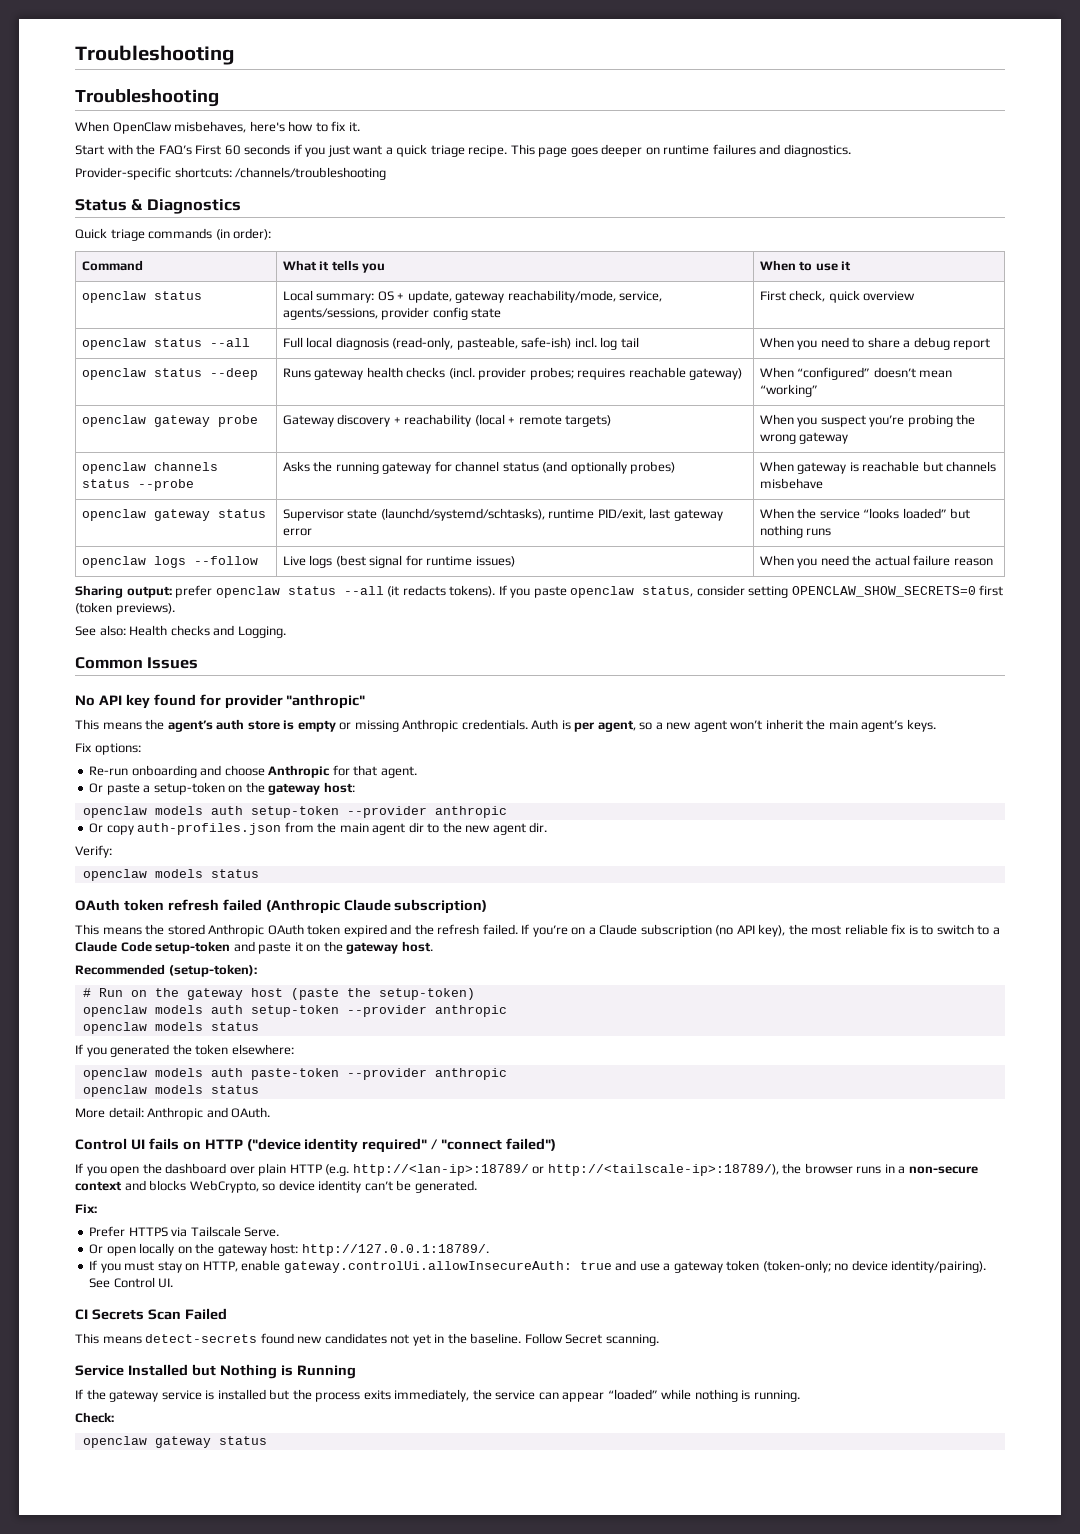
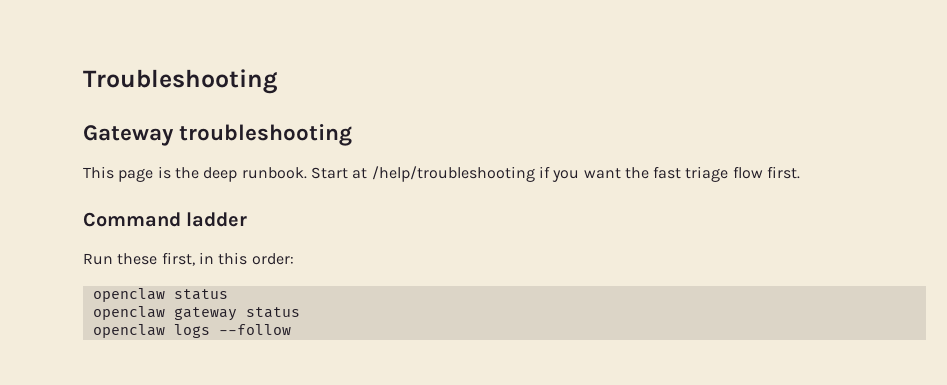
[75,45,234,65] [75,89,219,107] [75,121,360,134] [75,144,851,157] [75,167,387,180] [75,199,241,214] [75,228,272,241] [81,260,143,271] [282,260,386,273] [759,260,852,271] [81,291,202,303] [282,290,663,303] [282,307,502,320] [759,290,916,303] [81,338,250,350] [282,337,639,350] [759,337,991,350] [81,368,258,380] [282,367,743,380] [759,367,953,380] [759,384,818,397] [81,415,258,427] [282,414,612,427] [759,414,976,427] [759,432,849,444] [81,462,218,474] [81,479,194,491] [282,461,676,474] [759,461,997,474] [759,478,823,489] [81,509,266,521] [282,508,723,521] [282,528,312,536] [759,508,971,519] [759,525,832,538] [81,556,258,568] [282,555,515,568] [759,555,993,568] [75,585,1004,598] [75,602,175,615] [75,625,286,638] [75,657,199,669] [75,694,366,709] [75,719,936,732] [75,743,141,755] [89,765,417,778] [89,782,355,795] [82,806,507,818] [89,822,548,835] [75,845,112,858] [82,869,259,881] [75,899,488,914] [75,924,1000,937] [75,941,433,954] [75,964,257,977] [82,988,475,1000] [82,1005,507,1017] [82,1022,259,1034] [75,1044,294,1057] [82,1068,507,1080] [82,1085,259,1097] [75,1107,271,1120] [75,1138,557,1153] [75,1163,978,1176] [75,1180,477,1193] [75,1204,97,1213] [89,1226,280,1237] [89,1243,489,1256] [89,1260,987,1273] [89,1277,174,1288] [75,1308,227,1320] [75,1333,659,1346] [75,1364,356,1379] [75,1389,800,1402] [75,1412,114,1423] [82,1436,267,1448] Troubleshooting // Troubleshooting // When OpenClaw misbehaves, here's how to fix it. // Start with the FAQ’s First 60 seconds if you just want a quick triage recipe. This page goes deeper on runtime failures and diagnostics. // Provider-specific shortcuts: /channels/troubleshooting // Status & Diagnostics // Quick triage commands (in order): // Command | What it tells you | When to use it // openclaw status | Local summary: OS + update, gateway reachability/mode, service, agents/sessions, provider config state | First check, quick overview // openclaw status --all | Full local diagnosis (read-only, pasteable, safe-ish) incl. log tail | When you need to share a debug report // openclaw status --deep | Runs gateway health checks (incl. provider probes; requires reachable gateway) | When “configured” doesn’t mean “working” // openclaw gateway probe | Gateway discovery + reachability (local + remote targets) | When you suspect you’re probing the wrong gateway // openclaw channels status --probe | Asks the running gateway for channel status (and optionally probes) | When gateway is reachable but channels misbehave // openclaw gateway status | Supervisor state (launchd/systemd/schtasks), runtime PID/exit, last gateway error | When the service “looks loaded” but nothing runs // openclaw logs --follow | Live logs (best signal for runtime issues) | When you need the actual failure reason // Sharing output: prefer openclaw status --all (it redacts tokens). If you paste openclaw status, consider setting OPENCLAW_SHOW_SECRETS=0 first (token previews). // See also: Health checks and Logging. // Common Issues // No API key found for provider "anthropic" // This means the agent’s auth store is empty or missing Anthropic credentials. Auth is per agent, so a new agent won’t inherit the main agent’s keys. // Fix options: // Re-run onboarding and choose Anthropic for that agent. // Or paste a setup-token on the gateway host: // openclaw models auth setup-token --provider anthropic // Or copy auth-profiles.json from the main agent dir to the new agent dir. // Verify: // openclaw models status // OAuth token refresh failed (Anthropic Claude subscription) // This means the stored Anthropic OAuth token expired and the refresh failed. If you’re on a Claude subscription (no API key), the most reliable fix is to switch to a Claude Code setup-token and paste it on the gateway host. // Recommended (setup-token): // # Run on the gateway host (paste the setup-token) // openclaw models auth setup-token --provider anthropic // openclaw models status // If you generated the token elsewhere: // openclaw models auth paste-token --provider anthropic // openclaw models status // More detail: Anthropic and OAuth. // Control UI fails on HTTP ("device identity required" / "connect failed") // If you open the dashboard over plain HTTP (e.g. http://<lan-ip>:18789/ or http://<tailscale-ip>:18789/), the browser runs in a non-secure context and blocks WebCrypto, so device identity can’t be generated. // Fix: // Prefer HTTPS via Tailscale Serve. // Or open locally on the gateway host: http://127.0.0.1:18789/. // If you must stay on HTTP, enable gateway.controlUi.allowInsecureAuth: true and use a gateway token (token-only; no device identity/pairing). See Control UI. // CI Secrets Scan Failed // This means detect-secrets found new candidates not yet in the baseline. Follow Secret scanning. // Service Installed but Nothing is Running // If the gateway service is installed but the process exits immediately, the service can appear “loaded” while nothing is running. // Check: // openclaw gateway status -> [83,69,278,94] [83,124,353,146] [83,166,801,182] [83,212,248,227] [83,252,294,266] [92,288,228,302] [92,306,300,321] [92,324,291,338] Troubleshooting // Gateway troubleshooting // This page is the deep runbook. Start at /help/troubleshooting if you want the fast triage flow first. // Command ladder // Run these first, in this order: // openclaw status // openclaw gateway status // openclaw logs --follow

